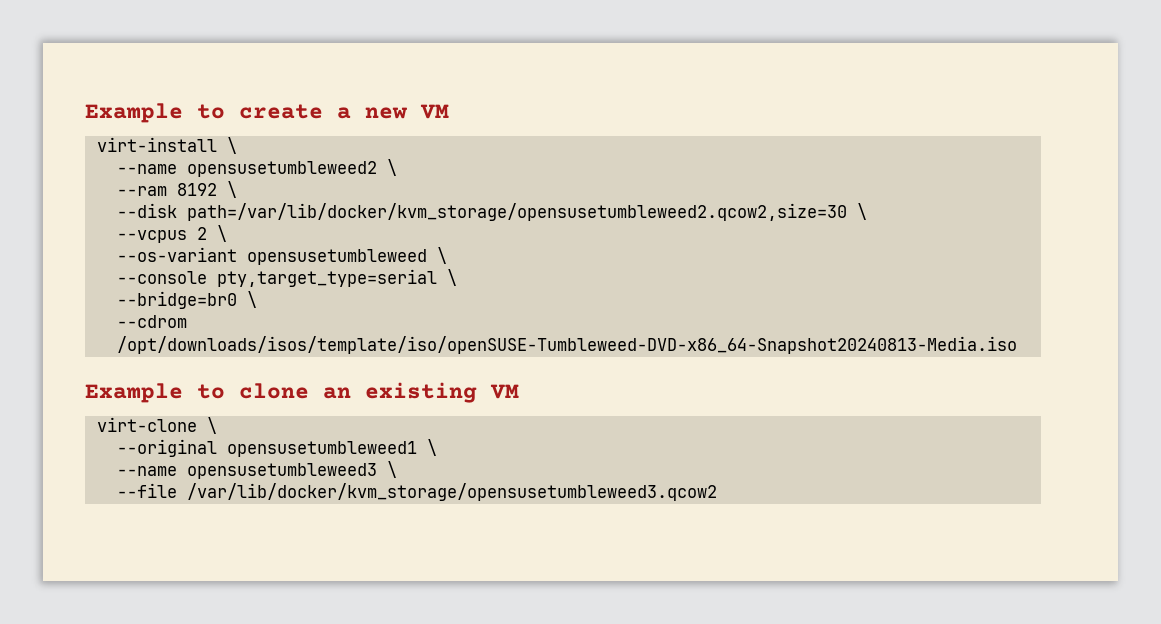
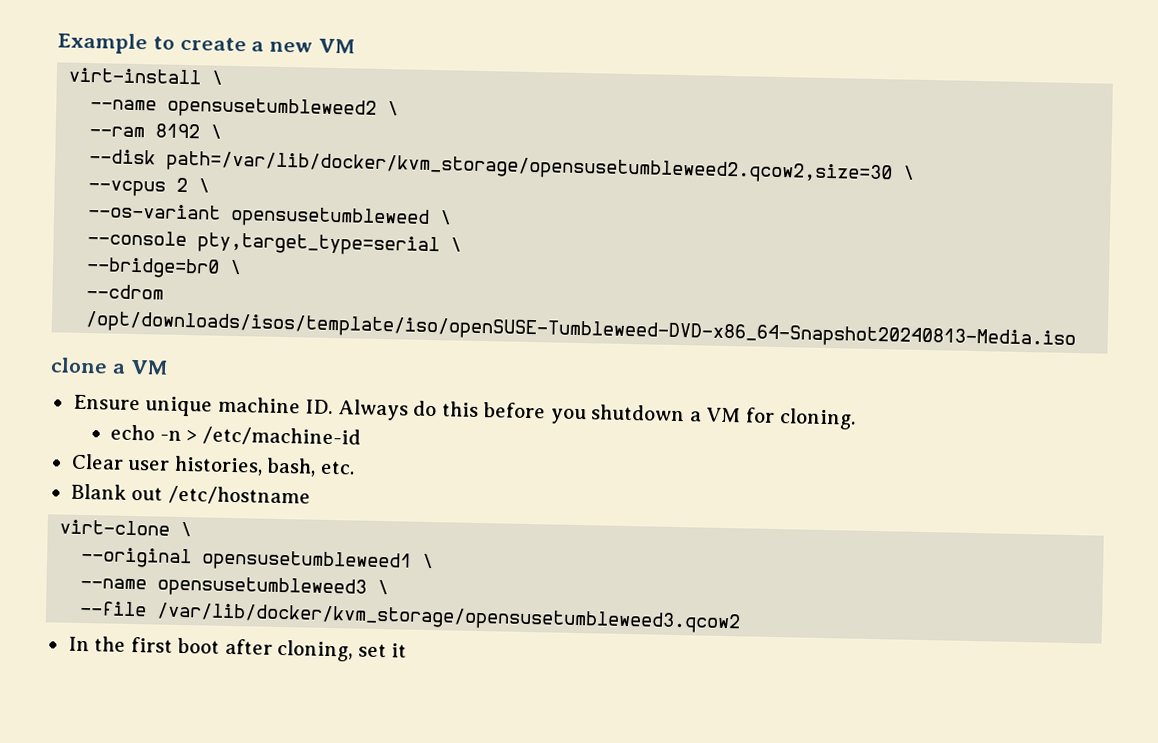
[85,382,519,403] Example to clone an existing VM -> [50,357,168,375] [72,394,856,430] [110,424,361,447] [70,453,355,477] [70,483,311,506] clone a VM // Ensure unique machine ID. Always do this before you shutdown a VM for cloning. // echo -n > /etc/machine-id // Clear user histories, bash, etc. // Blank out /etc/hostname
(718, 492) none -> [67,636,408,662] // In the first boot after cloning, set it

